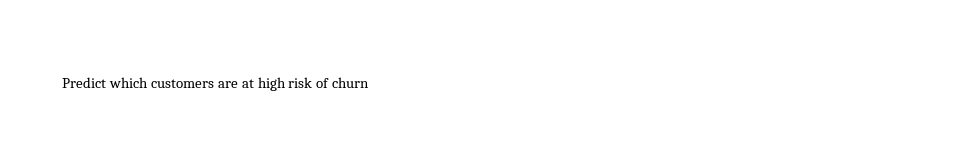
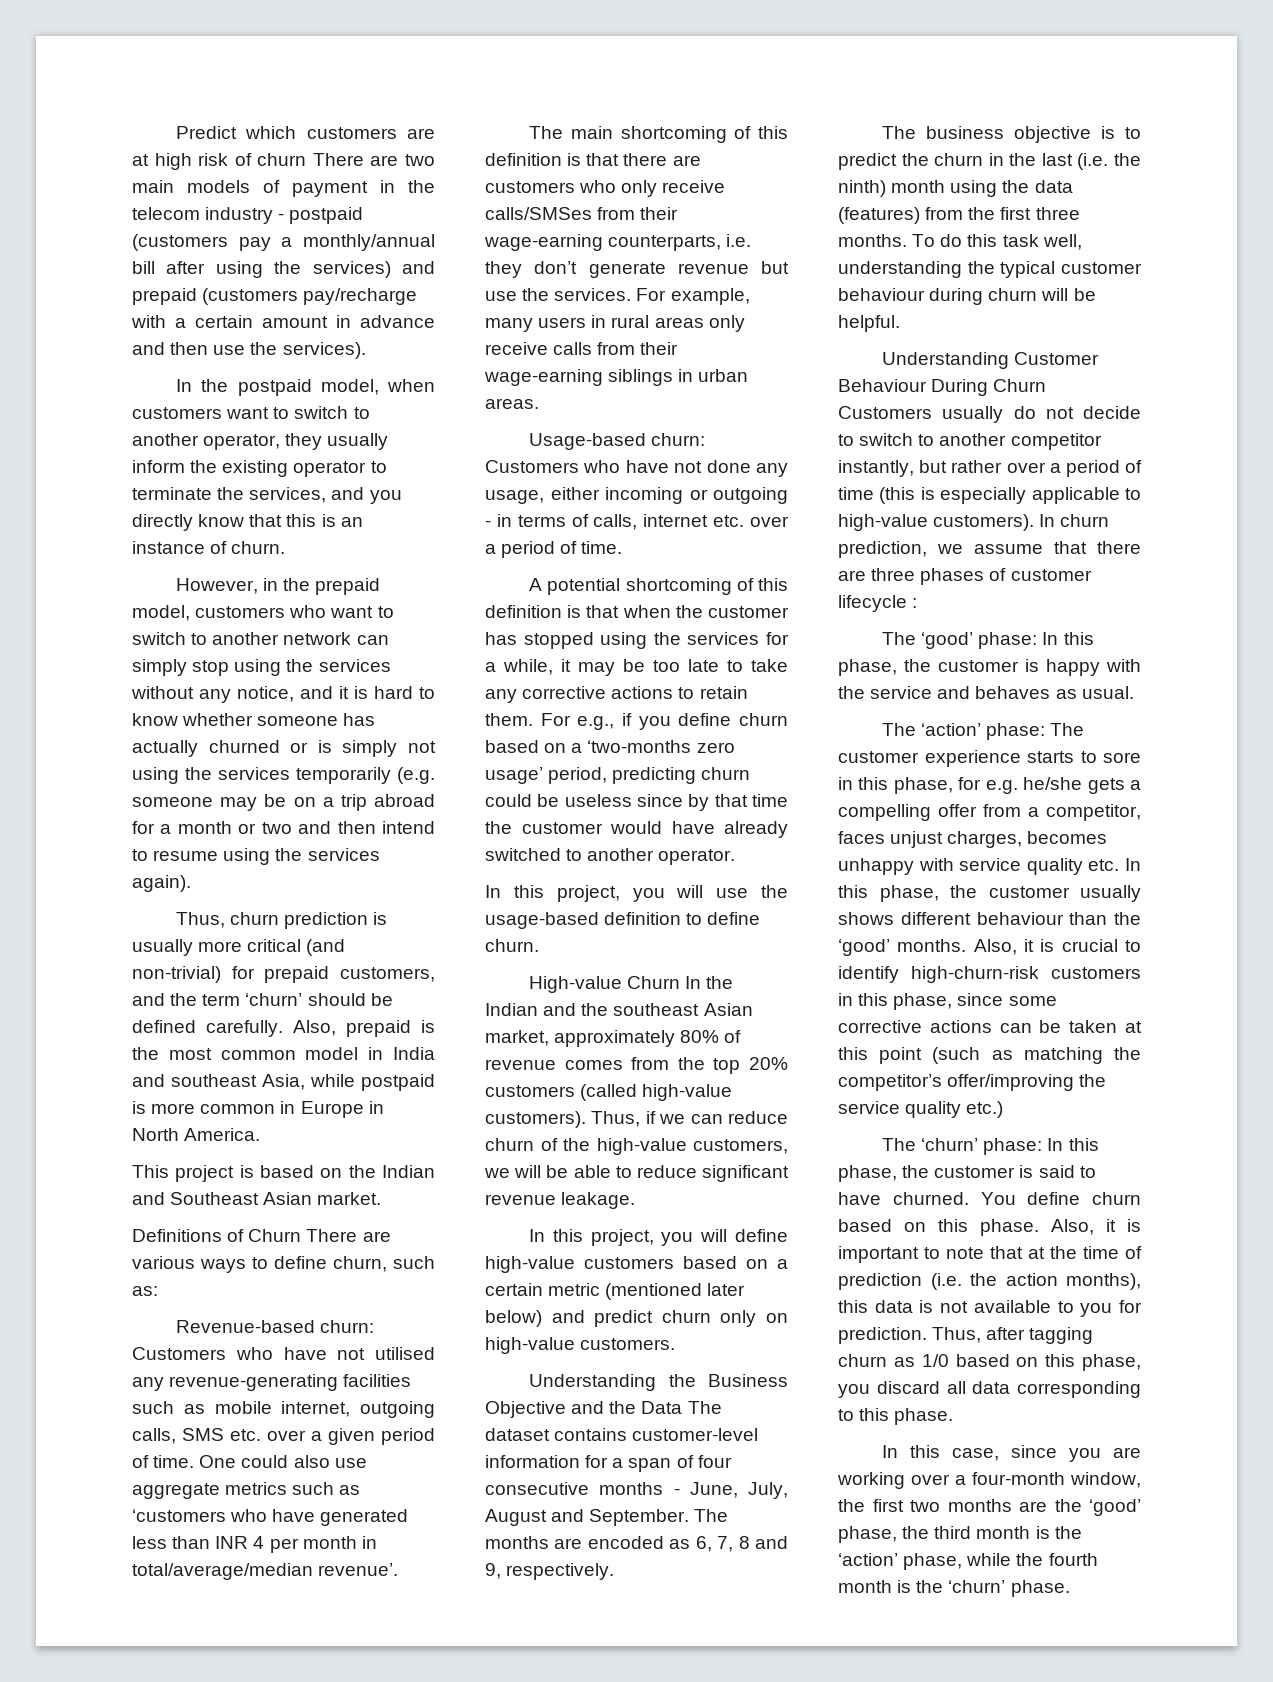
(370, 82) none -> [312,153,435,166] [132,180,435,197] [132,207,364,224] [132,234,436,251] [132,261,435,278] [132,288,418,305] [131,315,435,328] [132,342,366,359] [176,379,435,396] [132,406,370,419] [132,433,389,450] [132,460,387,477] [132,487,402,504] [132,514,363,531] [132,541,286,554] [176,578,381,595] [132,605,394,621] [132,632,389,645] [132,659,391,676] [131,686,435,703] [132,713,376,726] [132,740,436,757] [132,767,435,784] [132,794,435,811] [132,821,435,834] [132,848,380,865] [132,875,191,892] [176,912,388,929] [132,939,346,956] [132,966,435,983] [132,993,393,1006] [132,1020,435,1037] [132,1047,436,1060] [132,1074,435,1091] [132,1101,384,1118] [132,1128,261,1141] [132,1165,435,1182] [132,1192,382,1205] [132,1229,391,1242] [132,1256,435,1273] [132,1286,158,1296] [176,1320,375,1333] [132,1347,435,1360] [132,1374,412,1391] [132,1401,435,1418] [132,1428,435,1445] [132,1455,367,1468] [132,1482,361,1499] [132,1509,409,1526] [132,1536,377,1553] [132,1563,399,1580] [529,126,788,143] [485,153,701,166] [485,180,726,197] [485,207,679,220] [484,234,752,251] [485,261,789,278] [485,288,750,305] [485,315,745,332] [485,342,679,355] [484,369,749,386] [485,398,539,409] [529,433,706,450] [485,460,788,477] [485,487,788,504] [485,514,789,530] [485,541,623,558] [529,578,788,595] [485,605,789,618] [485,632,789,649] [485,659,788,676] [485,686,748,703] [485,713,788,730] [485,740,735,753] [485,767,751,784] [485,794,788,811] [485,821,788,838] [485,848,736,865] [485,885,788,902] [485,912,761,929] [485,939,539,952] [529,976,734,993] [485,1003,753,1016] [485,1030,742,1047] [485,1057,788,1074] [485,1084,733,1101] [485,1111,788,1128] [485,1138,788,1155] [484,1165,789,1182] [485,1192,636,1209] [529,1229,788,1246] [485,1256,788,1273] [485,1283,746,1300] [485,1310,788,1327] [485,1337,676,1354] [529,1374,788,1391] [485,1401,722,1418] [485,1428,759,1441] [485,1455,732,1472] [485,1482,788,1499] [485,1509,729,1526] [485,1536,788,1552] [485,1563,615,1580] [882,126,1141,143] [838,153,1141,170] [838,180,1073,197] [838,207,1080,224] [838,234,1082,250] [838,261,1142,278] [838,288,1096,305] [838,315,900,332] [882,352,1100,369] [838,379,1047,396] [838,406,1141,423] [838,433,1102,450] [838,460,1142,477] [838,487,1141,504] [838,514,1110,531] [838,541,1141,558] [838,568,1092,585] [838,595,918,612] [882,632,1094,649] [838,659,1141,676] [838,686,1134,699] [882,723,1085,740] [838,750,1141,767] [838,777,1141,794] [838,804,1141,821] [838,831,1108,848] [838,858,1141,875] [838,885,1141,902] [838,912,1141,925] [838,939,1141,956] [838,966,1141,983] [838,993,1057,1010] [838,1020,1142,1033] [838,1047,1141,1064] [838,1074,1107,1091] [838,1101,1004,1118] [882,1138,1099,1155] [838,1165,1096,1182] [838,1192,1141,1205] [838,1219,1141,1236] [838,1246,1142,1263] [838,1273,1141,1290] [838,1300,1142,1317] [838,1327,1094,1344] [838,1354,1141,1371] [838,1381,1141,1398] [838,1408,954,1425] [882,1445,1141,1462] [837,1472,1141,1489] [838,1499,1141,1516] [838,1526,1082,1543] [838,1553,1098,1570] [838,1580,1070,1597] There are two main models of payment in the telecom industry - postpaid (customers pay a monthly/annual bill after using the services) and prepaid (customers pay/recharge with a certain amount in advance and then use the services). // In the postpaid model, when customers want to switch to another operator, they usually inform the existing operator to terminate the services, and you directly know that this is an instance of churn. // However, in the prepaid model, customers who want to switch to another network can simply stop using the services without any notice, and it is hard to know whether someone has actually churned or is simply not using the services temporarily (e.g. someone may be on a trip abroad for a month or two and then intend to resume using the services again). // Thus, churn prediction is usually more critical (and non-trivial) for prepaid customers, and the term ‘churn’ should be defined carefully. Also, prepaid is the most common model in India and southeast Asia, while postpaid is more common in Europe in North America. // This project is based on the Indian and Southeast Asian market. // Definitions of Churn There are various ways to define churn, such as: // Revenue-based churn: Customers who have not utilised any revenue-generating facilities such as mobile internet, outgoing calls, SMS etc. over a given period of time. One could also use aggregate metrics such as ‘customers who have generated less than INR 4 per month in total/average/median revenue’. // The main shortcoming of this definition is that there are customers who only receive calls/SMSes from their wage-earning counterparts, i.e. they don’t generate revenue but use the services. For example, many users in rural areas only receive calls from their wage-earning siblings in urban areas. // Usage-based churn: Customers who have not done any usage, either incoming or outgoing - in terms of calls, internet etc. over a period of time. // A potential shortcoming of this definition is that when the customer has stopped using the services for a while, it may be too late to take any corrective actions to retain them. For e.g., if you define churn based on a ‘two-months zero usage’ period, predicting churn could be useless since by that time the customer would have already switched to another operator. // In this project, you will use the usage-based definition to define churn. // High-value Churn In the Indian and the southeast Asian market, approximately 80% of revenue comes from the top 20% customers (called high-value customers). Thus, if we can reduce churn of the high-value customers, we will be able to reduce significant revenue leakage. // In this project, you will define high-value customers based on a certain metric (mentioned later below) and predict churn only on high-value customers. // Understanding the Business Objective and the Data The dataset contains customer-level information for a span of four consecutive months - June, July, August and September. The months are encoded as 6, 7, 8 and 9, respectively. // The business objective is to predict the churn in the last (i.e. the ninth) month using the data (features) from the first three months. To do this task well, understanding the typical customer behaviour during churn will be helpful. // Understanding Customer Behaviour During Churn Customers usually do not decide to switch to another competitor instantly, but rather over a period of time (this is especially applicable to high-value customers). In churn prediction, we assume that there are three phases of customer lifecycle : // The ‘good’ phase: In this phase, the customer is happy with the service and behaves as usual. // The ‘action’ phase: The customer experience starts to sore in this phase, for e.g. he/she gets a compelling offer from a competitor, faces unjust charges, becomes unhappy with service quality etc. In this phase, the customer usually shows different behaviour than the ‘good’ months. Also, it is crucial to identify high-churn-risk customers in this phase, since some corrective actions can be taken at this point (such as matching the competitor’s offer/improving the service quality etc.) // The ‘churn’ phase: In this phase, the customer is said to have churned. You define churn based on this phase. Also, it is important to note that at the time of prediction (i.e. the action months), this data is not available to you for prediction. Thus, after tagging churn as 1/0 based on this phase, you discard all data corresponding to this phase. // In this case, since you are working over a four-month window, the first two months are the ‘good’ phase, the third month is the ‘action’ phase, while the fourth month is the ‘churn’ phase.

